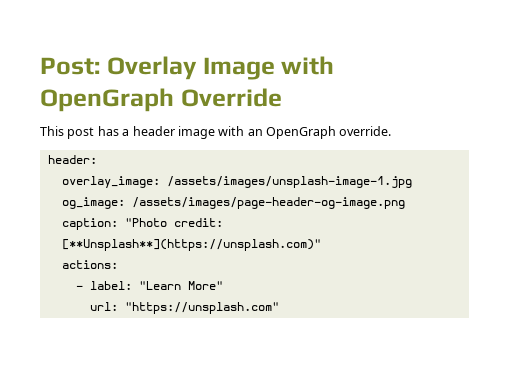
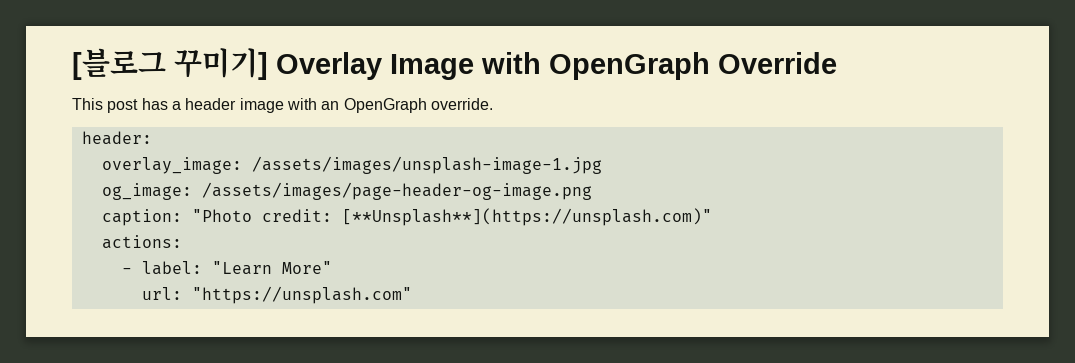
[40,57,100,75] Post: -> [72,48,268,80] [블로그 꾸미기]

